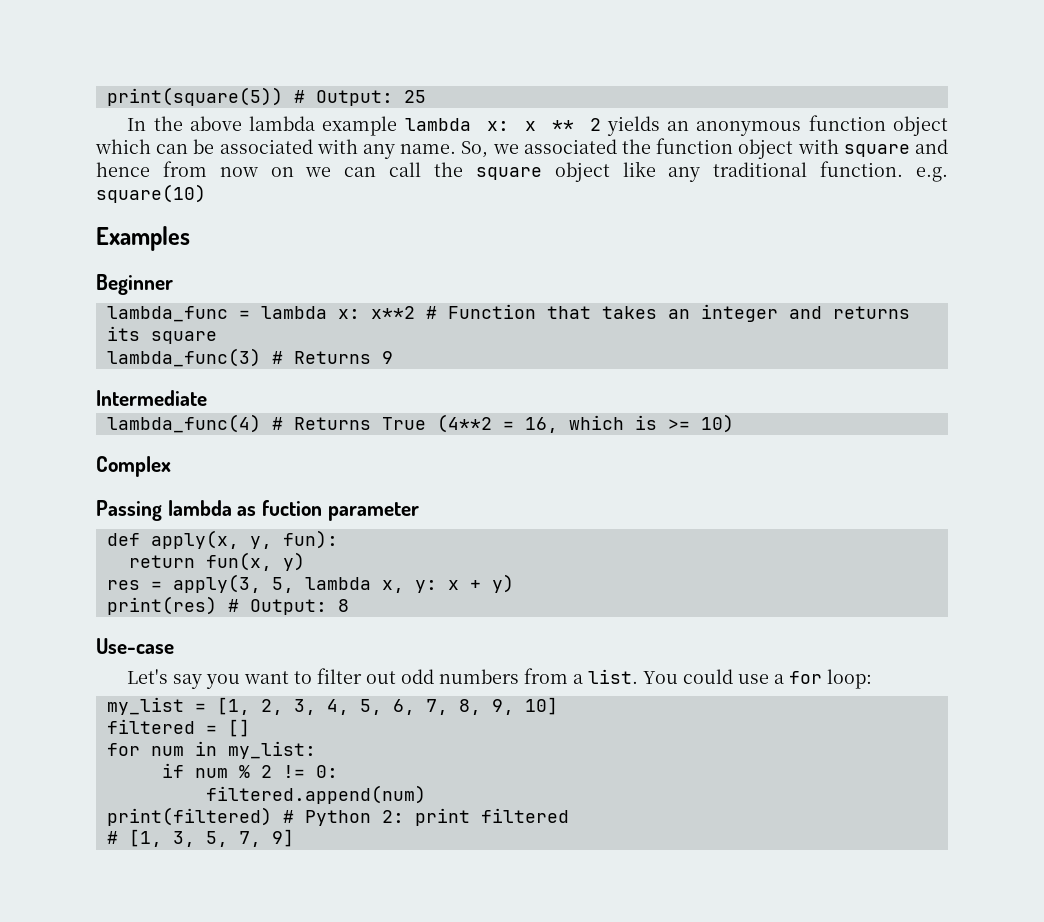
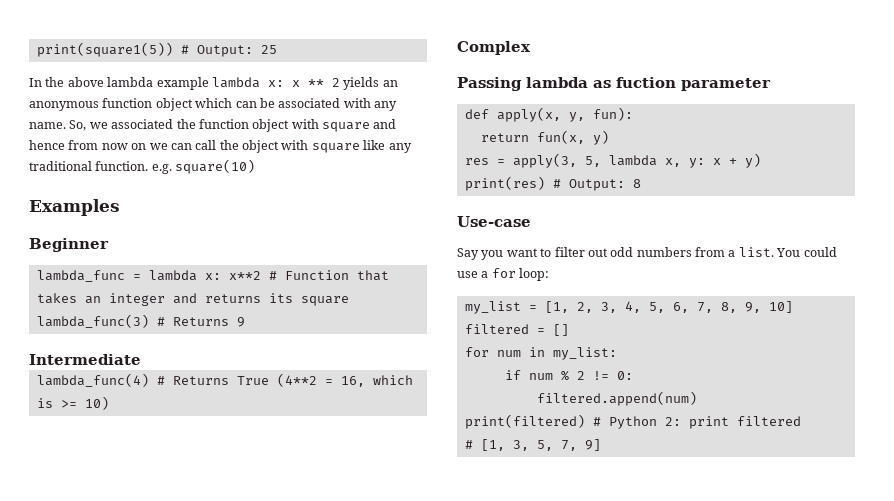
[106,87,283,106] print(square(5)) -> [36,42,173,57] print(square1(5))
[475,162,610,182] square object -> [242,140,360,153] object with square
[127,669,203,689] Let's say -> [457,248,479,260] Say

